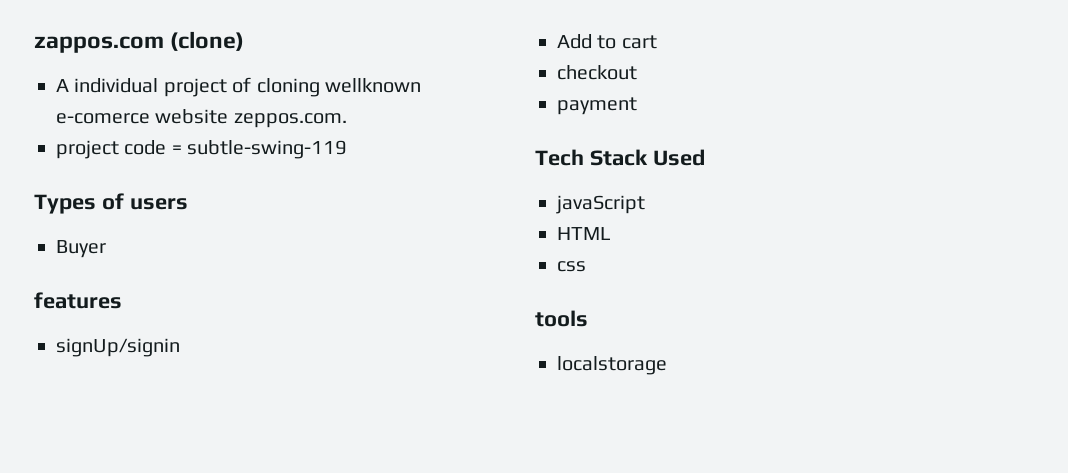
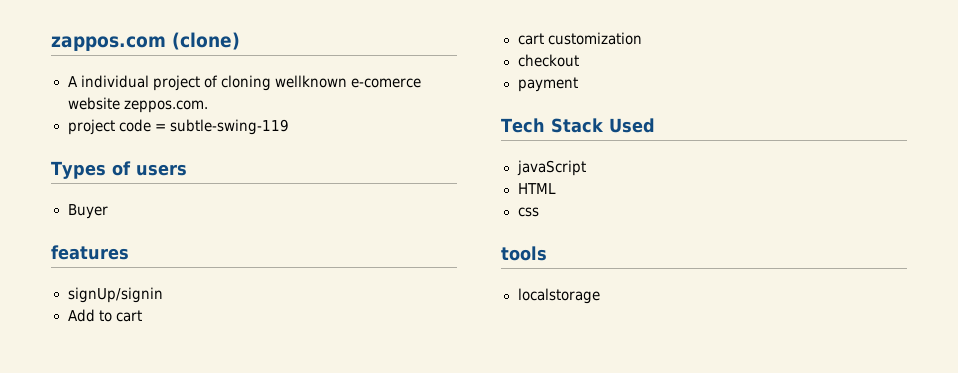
(657, 42) none -> [517,32,642,45] // cart customization

